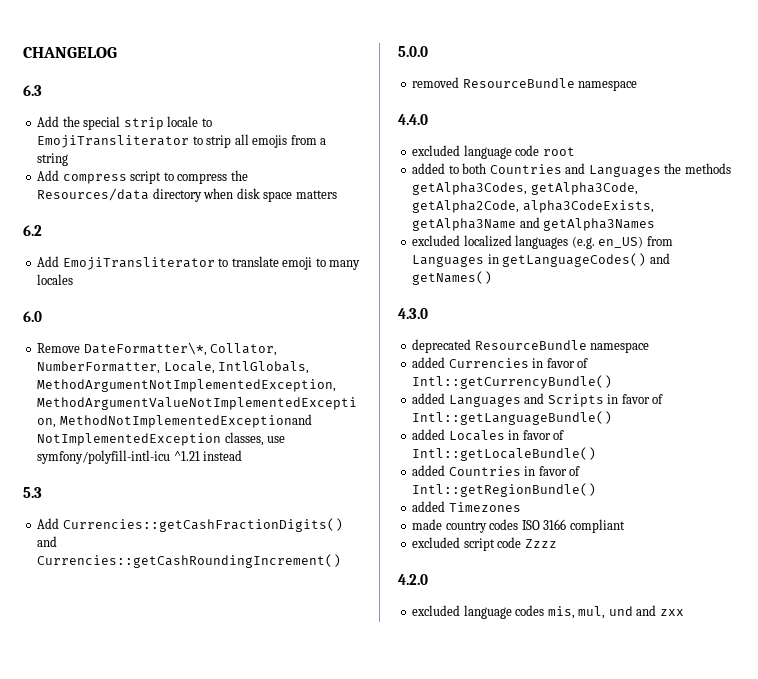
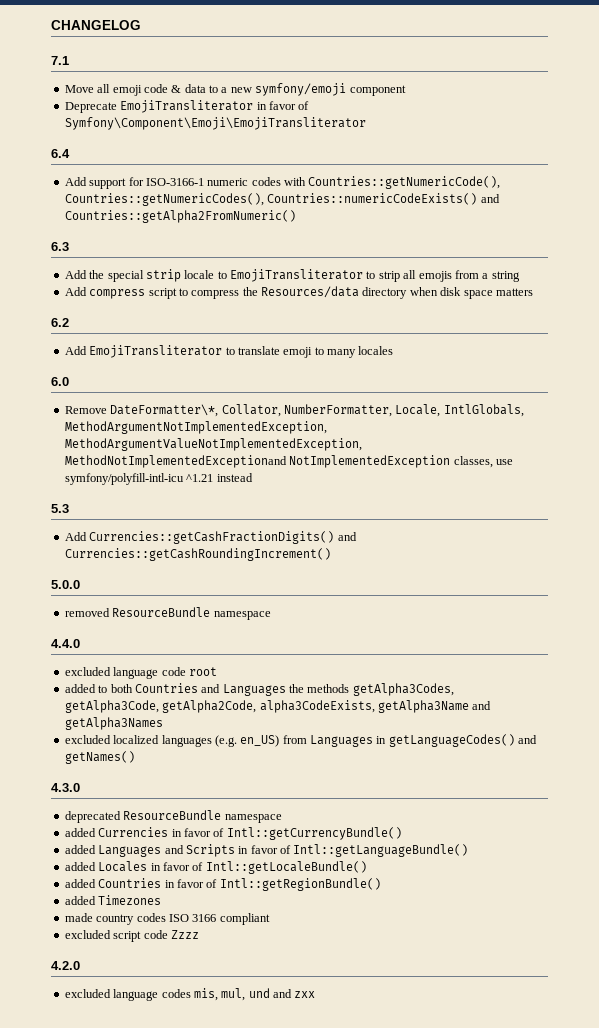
(117, 52) none -> [51,56,69,65] [64,83,406,96] [64,100,310,113] [64,117,366,130] [51,149,70,158] [64,176,501,189] [64,193,500,206] [64,210,296,223] // 7.1 // Move all emoji code & data to a new symfony/emoji component // Deprecate EmojiTransliterator in favor of Symfony\Component\Emoji\EmojiTransliterator // 6.4 // Add support for ISO-3166-1 numeric codes with Countries::getNumericCode(), Countries::getNumericCodes(), Countries::numericCodeExists() and Countries::getAlpha2FromNumeric()

